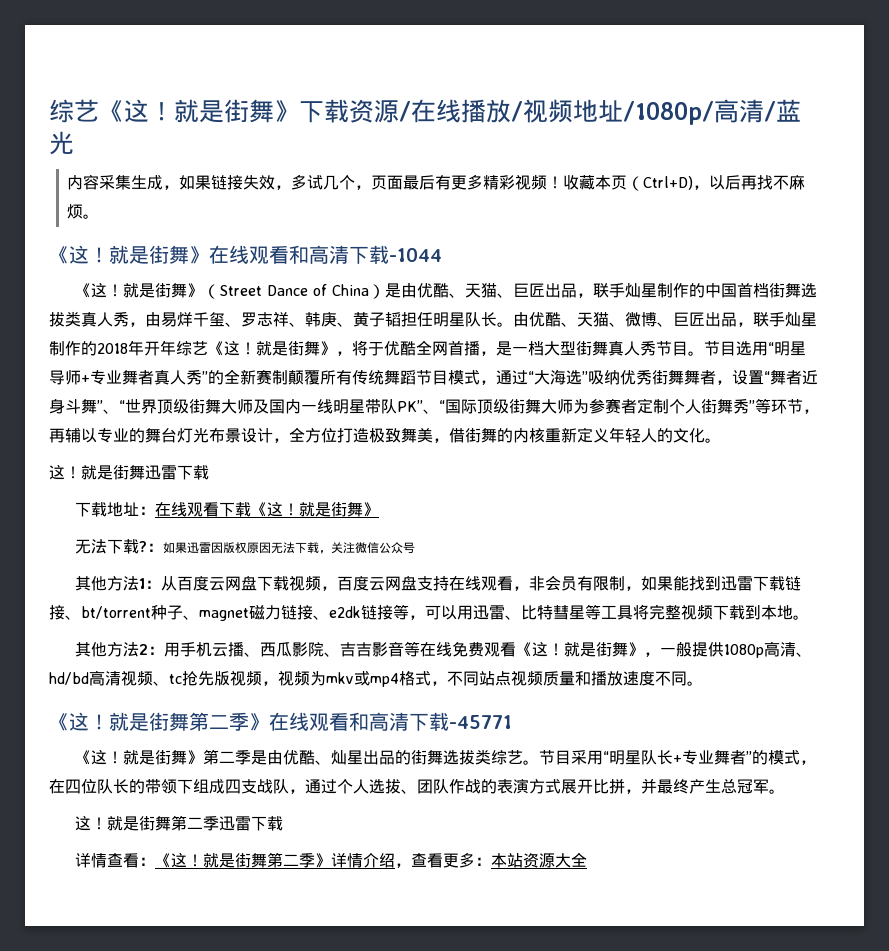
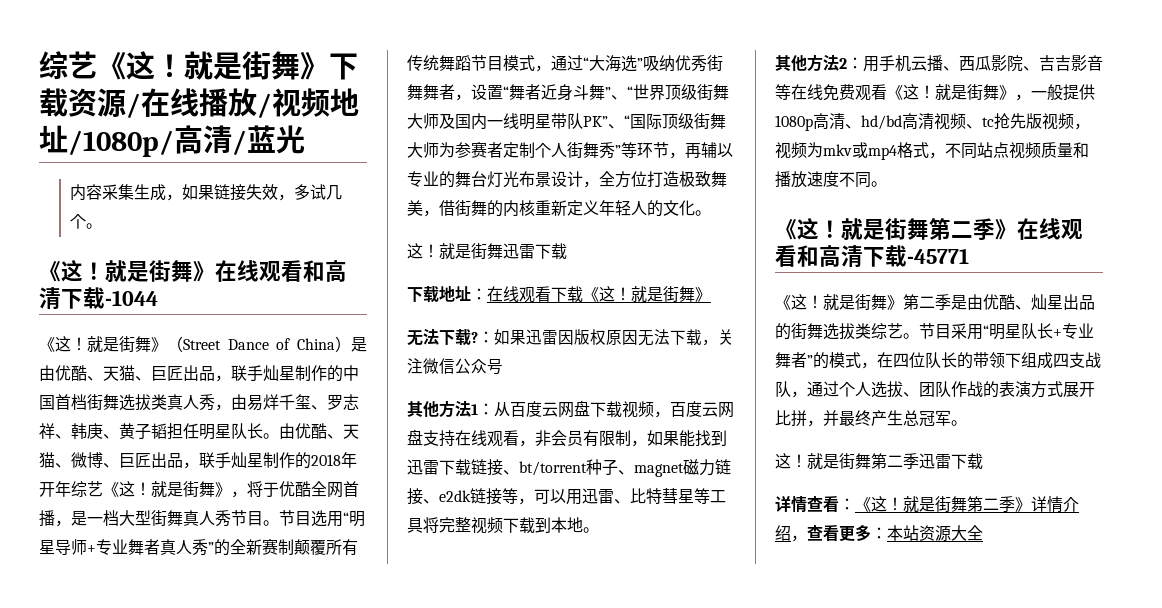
[355,174,806,191] [67,204,84,219] ，页面最后有更多精彩视频！收藏本页（Ctrl+D)，以后再找不麻烦 -> (87, 221) none

